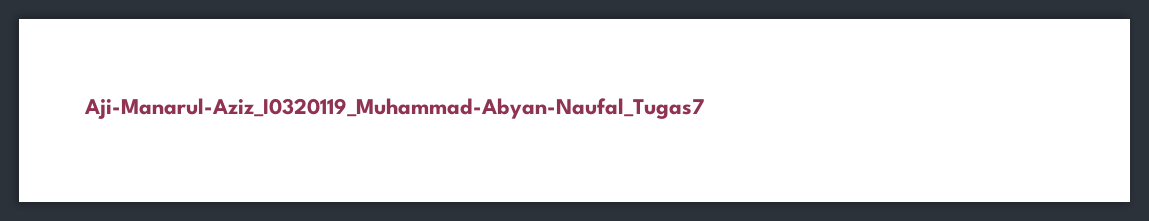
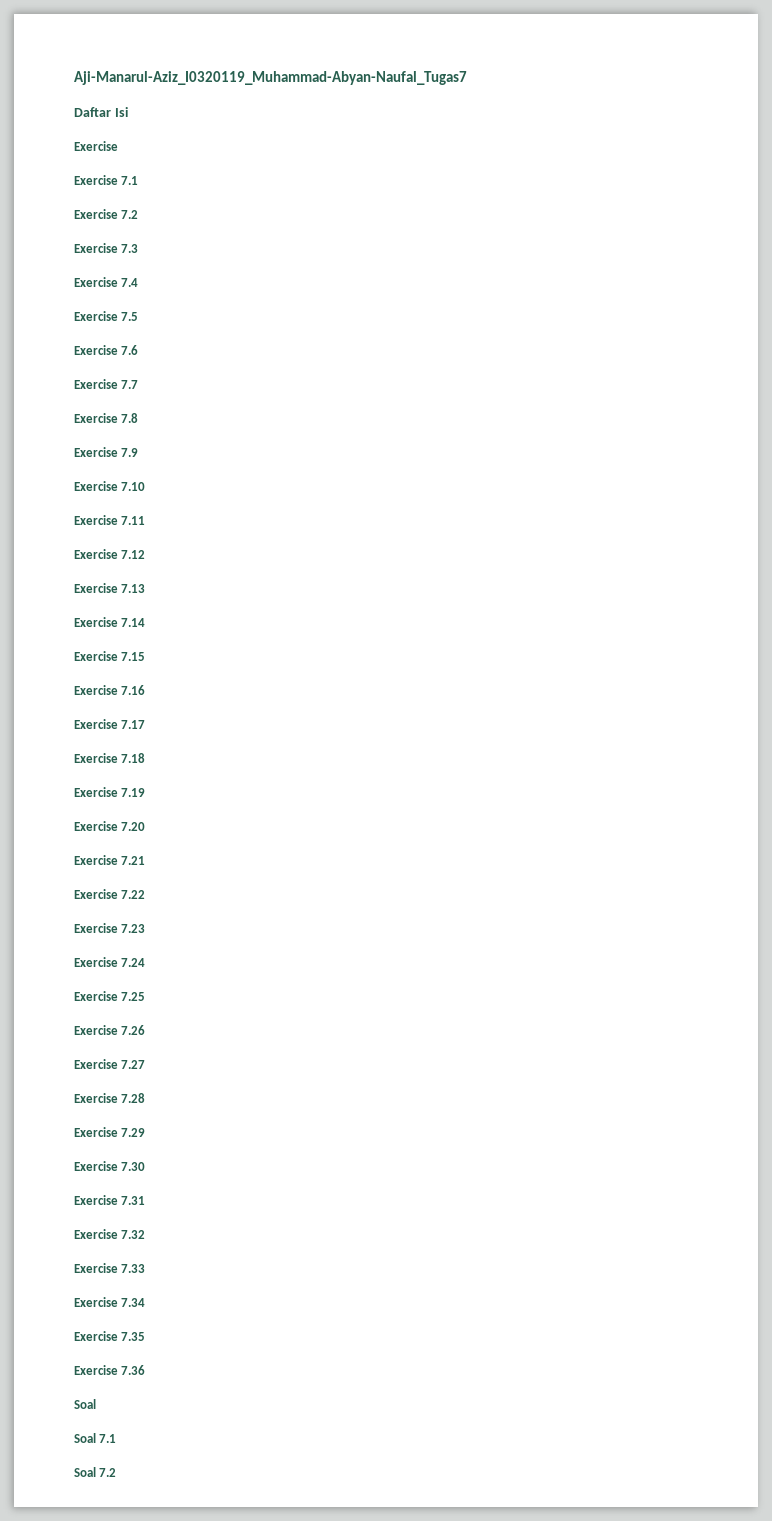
(704, 108) none -> [74,107,128,117] [74,141,118,151] [74,175,139,185] [74,209,139,219] [74,243,139,253] [74,277,139,287] [74,311,139,321] [74,345,139,355] [74,379,139,389] [74,413,139,423] [74,447,139,457] [74,481,146,491] [74,515,146,525] [74,549,146,559] [74,583,146,593] [74,617,146,627] [74,651,146,661] [74,685,146,695] [74,719,146,729] [74,753,146,763] [74,787,146,797] [74,821,146,831] [74,855,146,865] [74,889,146,899] [74,923,146,933] [74,957,146,967] [74,991,146,1001] [74,1025,146,1035] [74,1059,146,1069] [74,1093,146,1103] [74,1127,146,1137] [74,1161,146,1171] [74,1195,146,1205] [74,1229,146,1239] [74,1263,146,1273] [74,1297,146,1307] [74,1331,146,1341] [74,1365,146,1375] [74,1399,96,1409] [74,1433,117,1443] [74,1467,117,1477] // Daftar Isi // Exercise // Exercise 7.1 // Exercise 7.2 // Exercise 7.3 // Exercise 7.4 // Exercise 7.5 // Exercise 7.6 // Exercise 7.7 // Exercise 7.8 // Exercise 7.9 // Exercise 7.10 // Exercise 7.11 // Exercise 7.12 // Exercise 7.13 // Exercise 7.14 // Exercise 7.15 // Exercise 7.16 // Exercise 7.17 // Exercise 7.18 // Exercise 7.19 // Exercise 7.20 // Exercise 7.21 // Exercise 7.22 // Exercise 7.23 // Exercise 7.24 // Exercise 7.25 // Exercise 7.26 // Exercise 7.27 // Exercise 7.28 // Exercise 7.29 // Exercise 7.30 // Exercise 7.31 // Exercise 7.32 // Exercise 7.33 // Exercise 7.34 // Exercise 7.35 // Exercise 7.36 // Soal // Soal 7.1 // Soal 7.2

